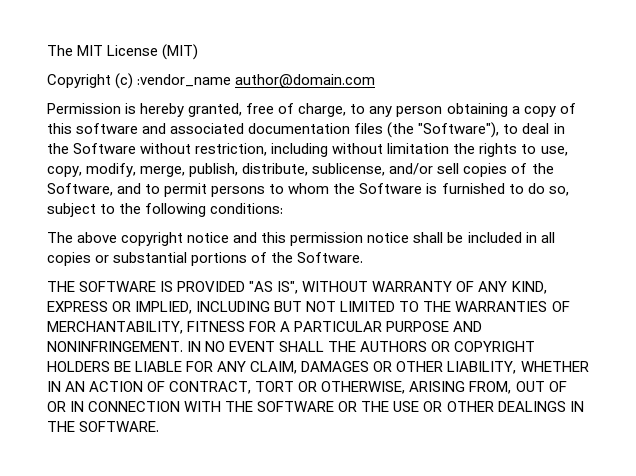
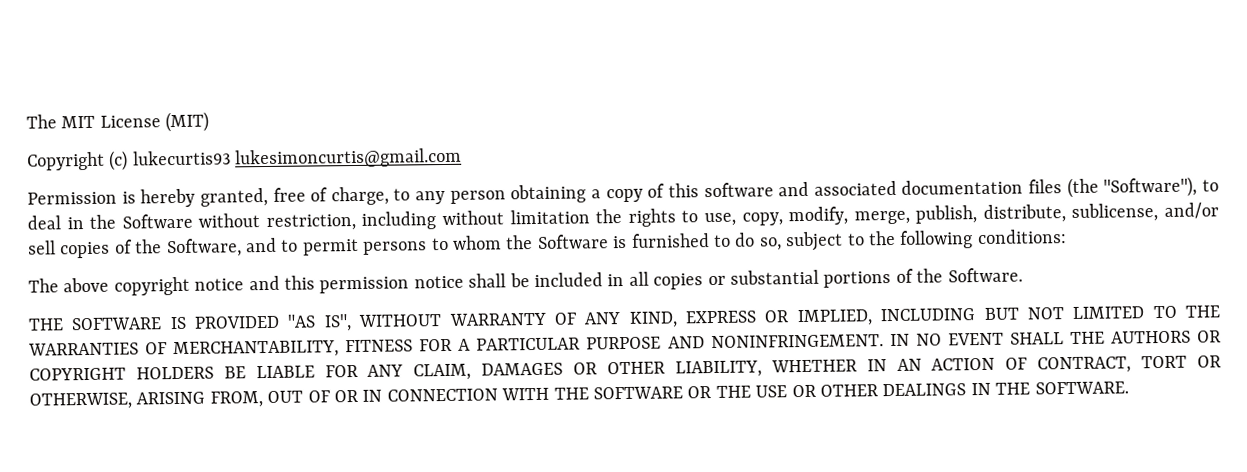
[137,74,376,88] :vendor_name author@domain.com -> [132,147,463,169] lukecurtis93 lukesimoncurtis@gmail.com

